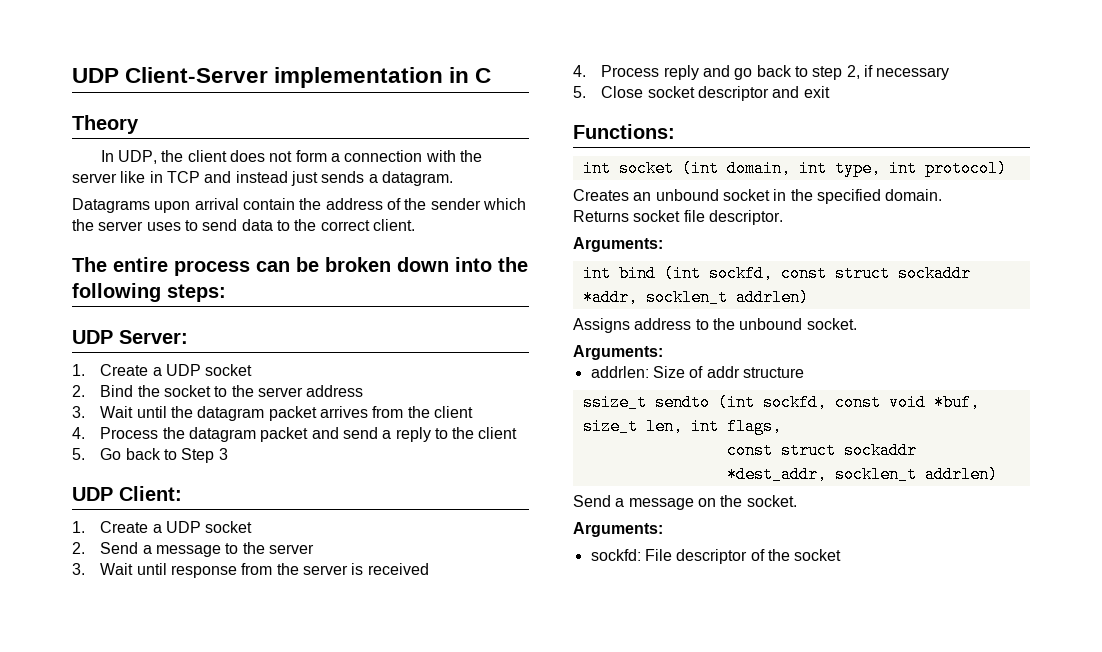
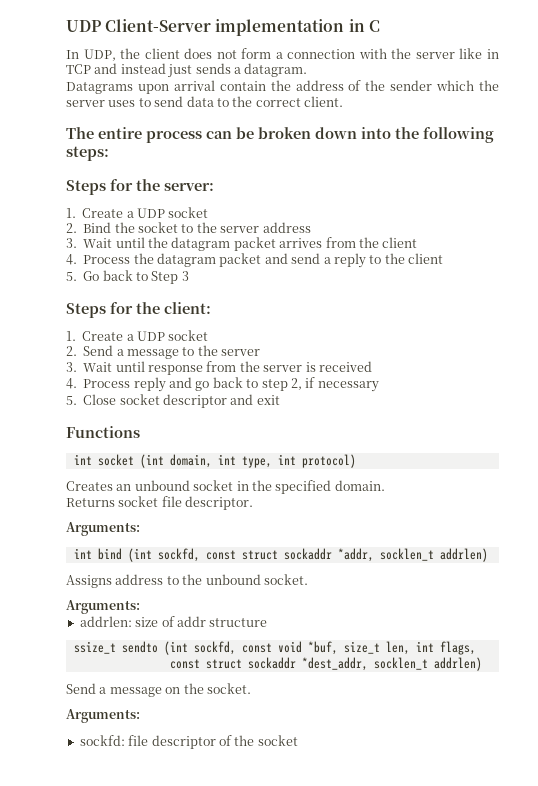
[72,115,139,134] // Theory -> (380, 26) none
[72,330,188,344] UDP Server: -> [66,179,214,195] Steps for the server:
[72,486,182,501] UDP Client: -> [66,302,211,318] Steps for the client:
[573,124,675,139] Functions: -> [66,426,140,438] Functions
[652,366,685,378] Size -> [135,617,159,627] size
[644,549,672,561] File -> [128,735,149,746] file

